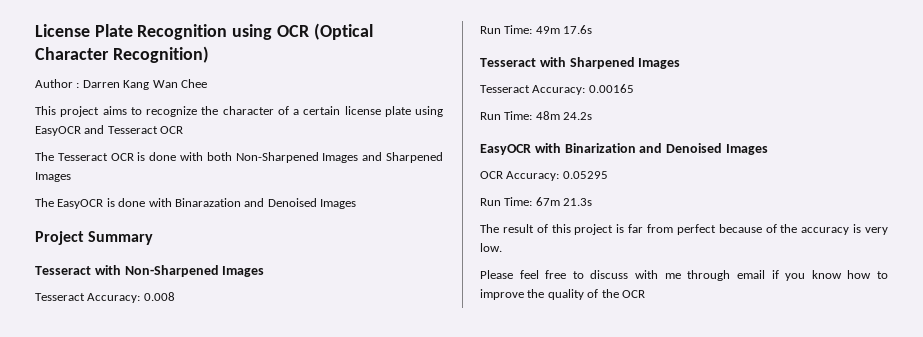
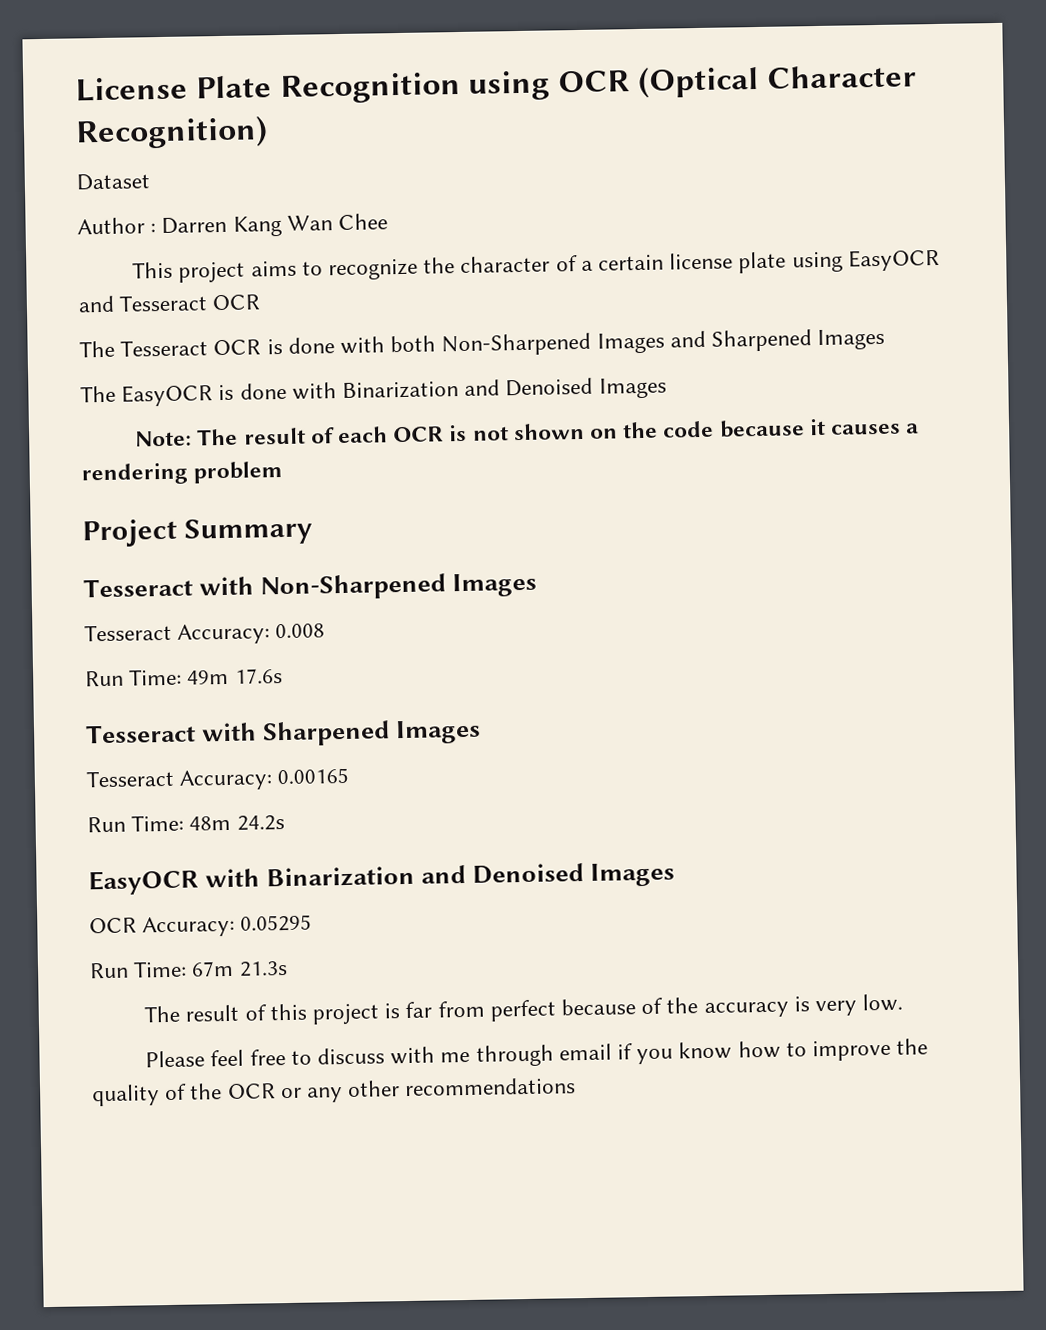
(209, 54) none -> [76,173,150,191] // Dataset
[174,198,356,209] Binarazation and Denoised Images -> [342,377,667,399] [135,418,920,447] [81,460,284,486] Binarization and Denoised Images // Note: The result of each OCR is not shown on the code because it causes a rendering problem
(645, 294) none -> [280,1077,577,1103] or any other recommendations

